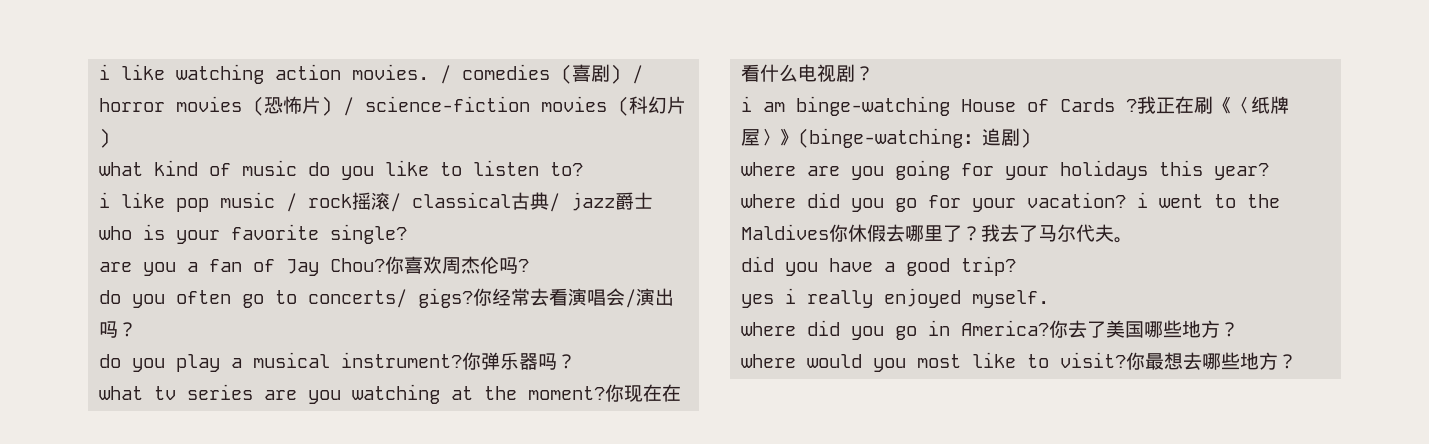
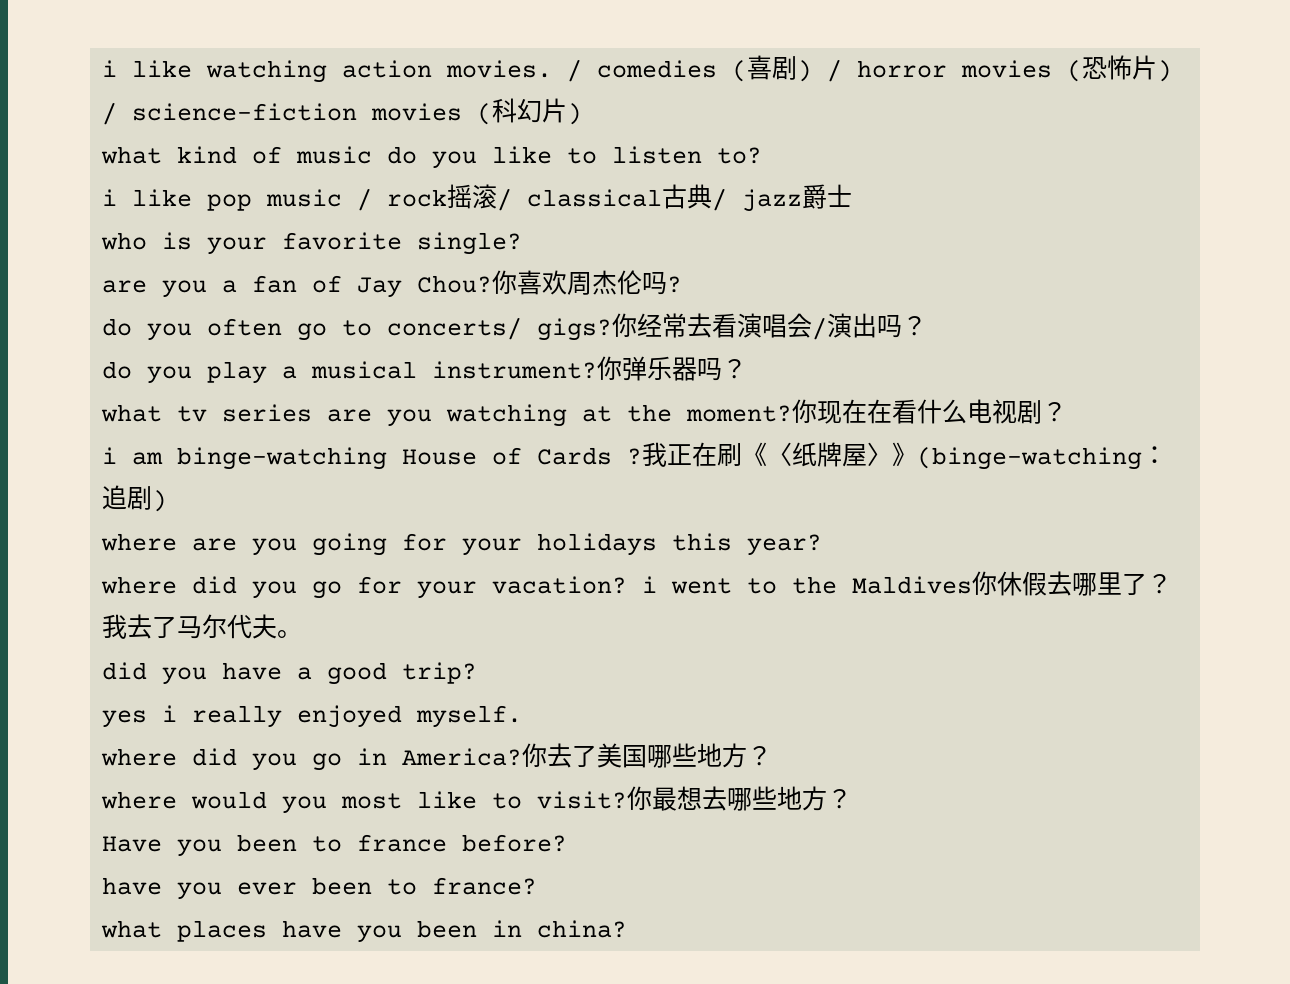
(1297, 361) none -> [102,834,567,857] [102,877,537,900] [101,920,627,943] // Have you been to france before? // have you ever been to france? // what places have you been in china?

